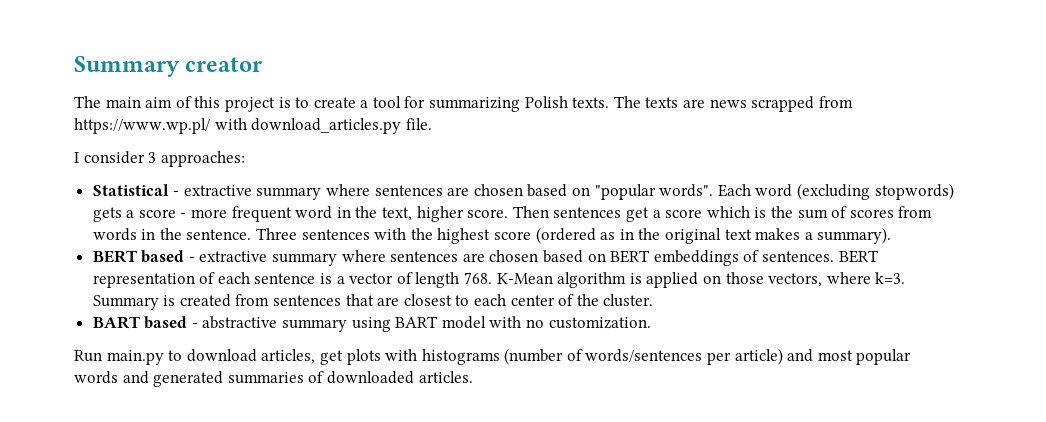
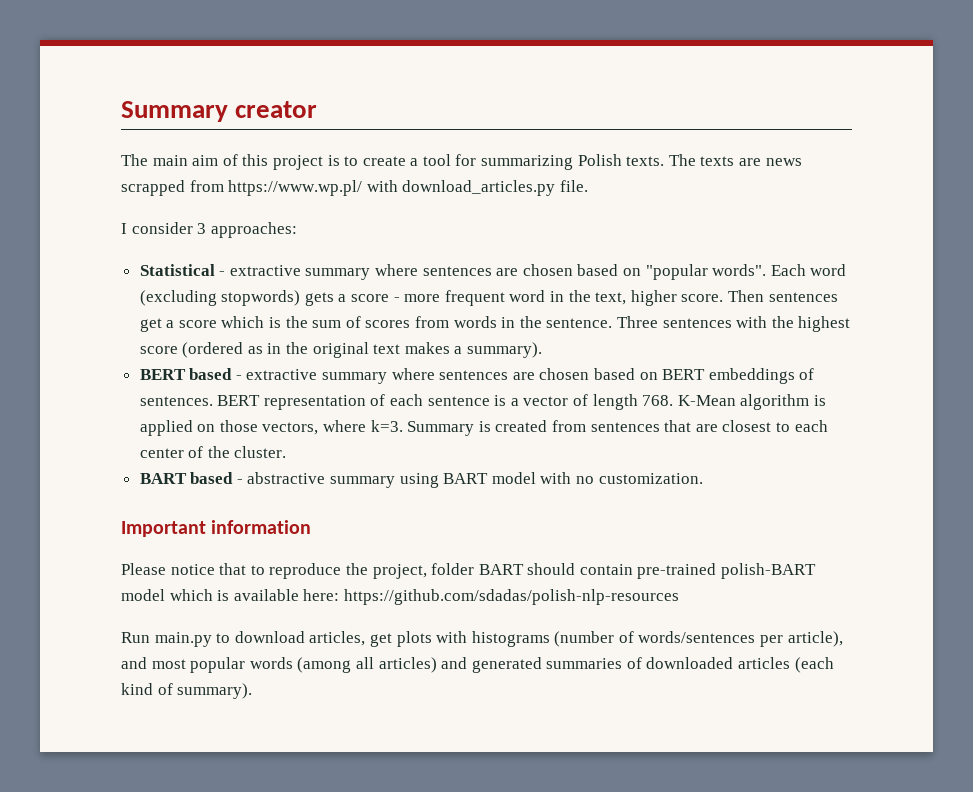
(651, 323) none -> [121,520,312,537] [121,563,817,579] [121,589,679,605] // Important information // Please notice that to reproduce the project, folder BART should contain pre-trained polish-BART model which is available here: https://github.com/sdadas/polish-nlp-resources
[734,348,783,365] article) -> [787,631,843,647] article),
(118, 377) none -> [297,657,437,673] (among all articles)
[418,371,473,383] articles. -> [738,657,834,673] [121,683,253,699] articles (each kind of summary).

